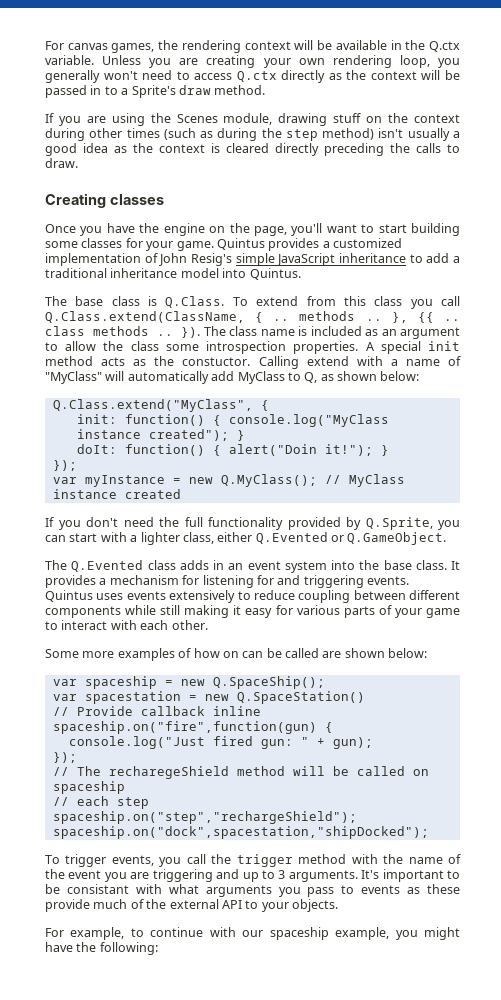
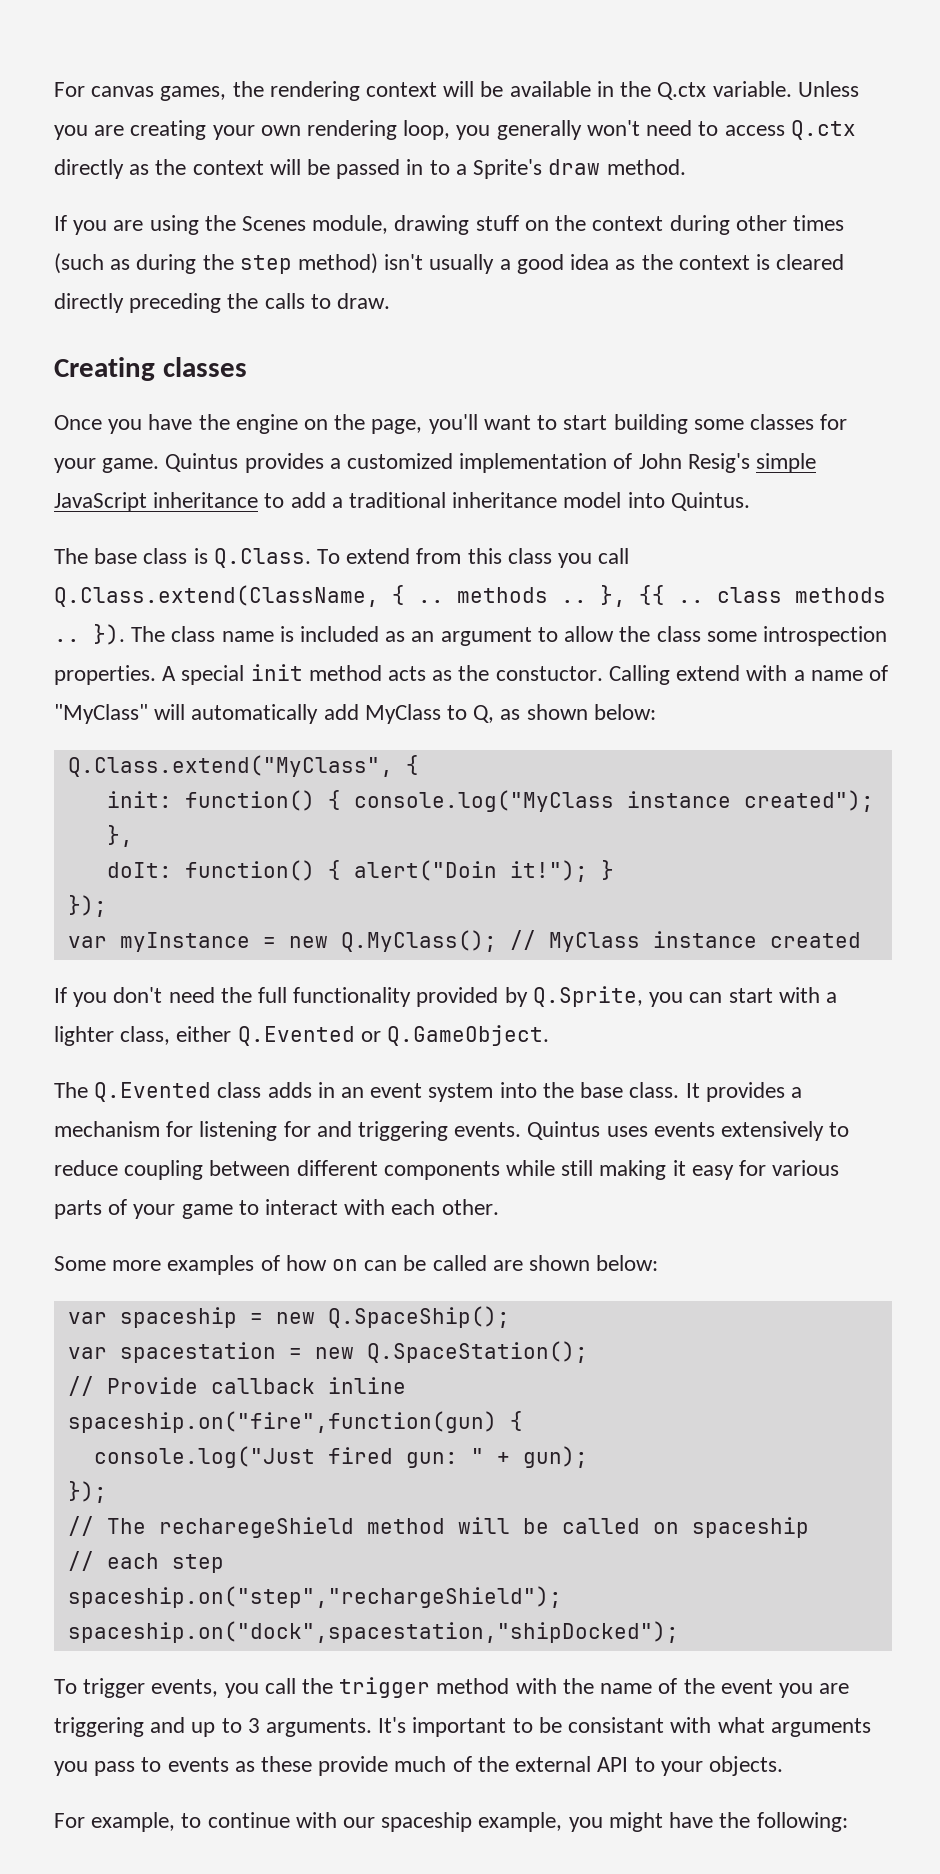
[236,430,245,441] } -> [106,825,133,847] },
[236,691,365,704] Q.SpaceStation() -> [366,1341,588,1363] Q.SpaceStation();

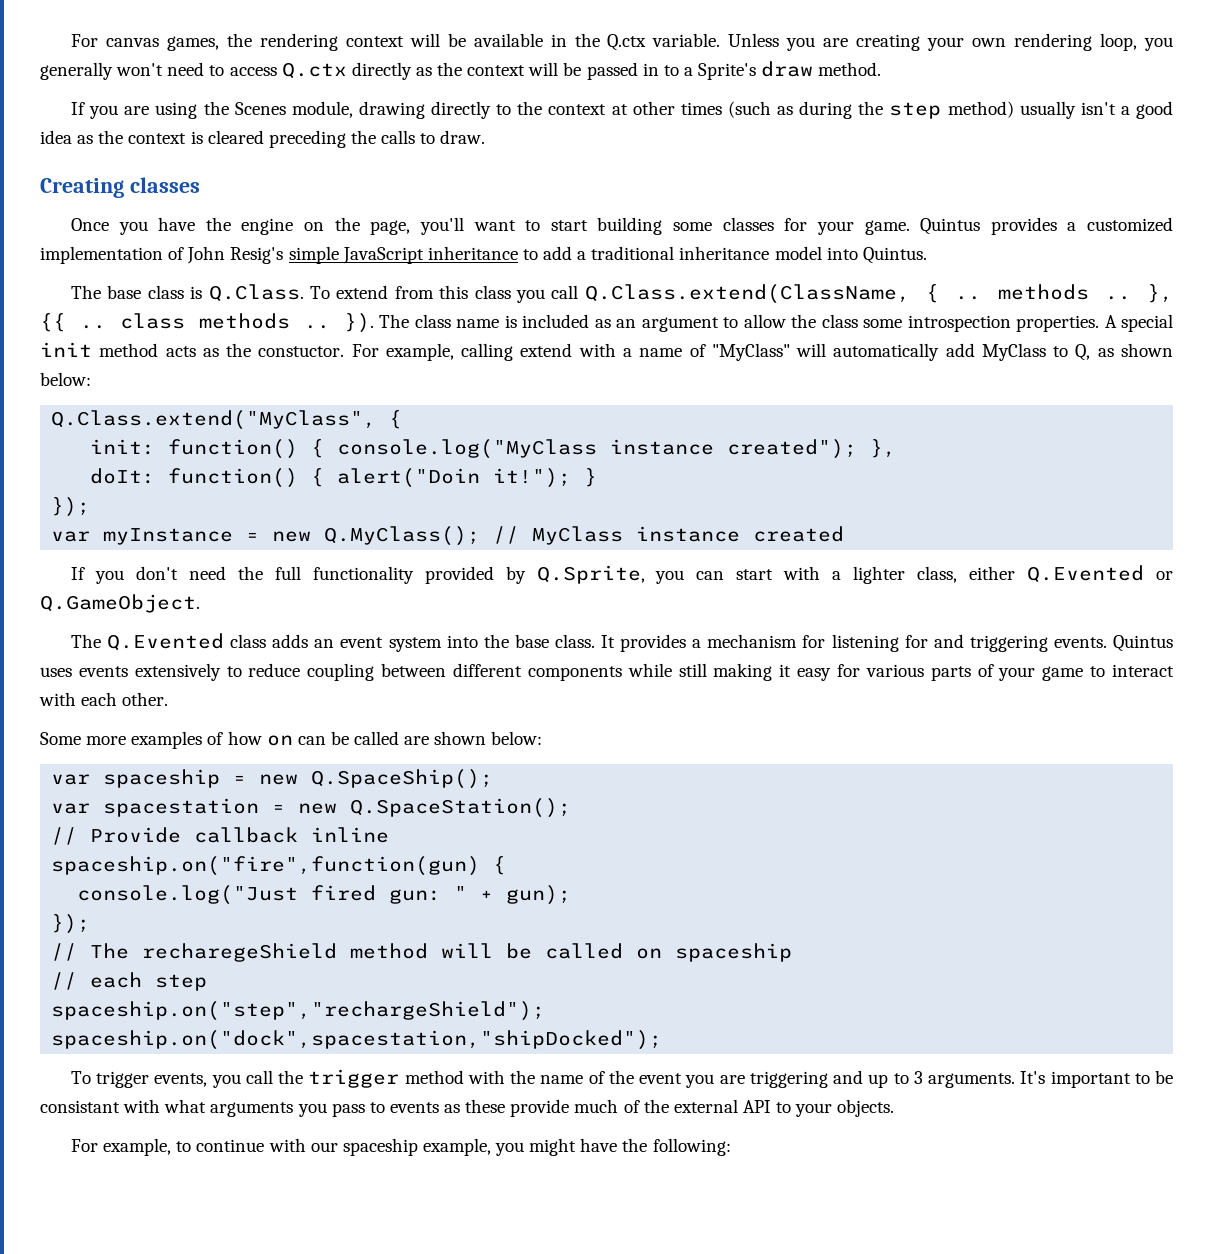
[475,215,730,235] stuff on the context during -> [430,101,628,119] directly to the context at
[384,254,495,274] isn't usually -> [1019,101,1116,119] usually isn't
[54,293,124,313] directly -> (264, 137) none
[608,665,670,685] Calling -> [351,343,514,361] For example, calling
[317,1082,335,1098] in -> (309, 641) none

